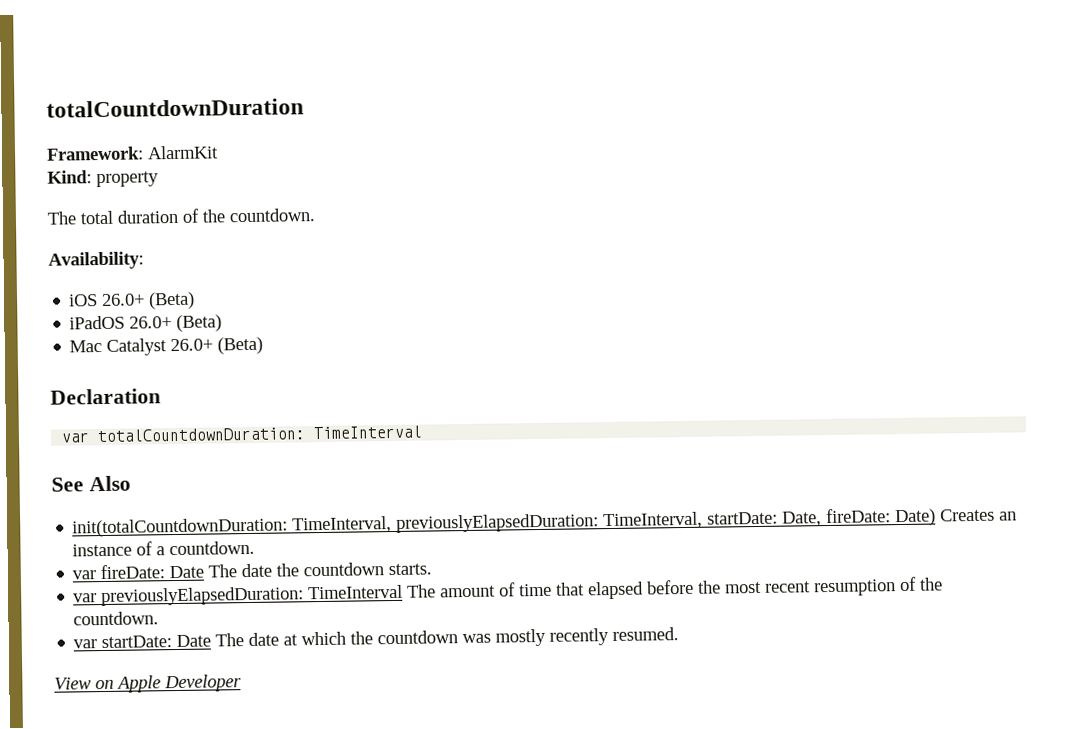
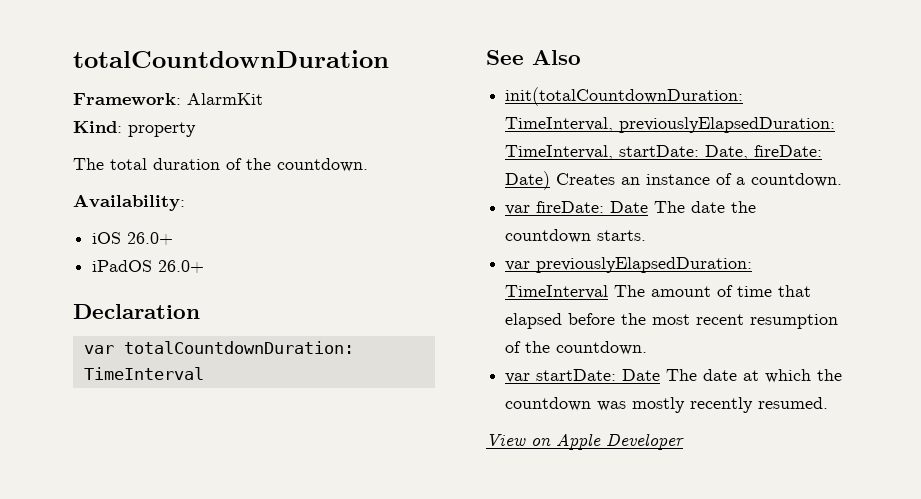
[148,291,196,310] (Beta) -> (174, 238) none
[176,314,223,332] [69,336,264,356] (Beta) // Mac Catalyst 26.0+ (Beta) -> (205, 266) none

